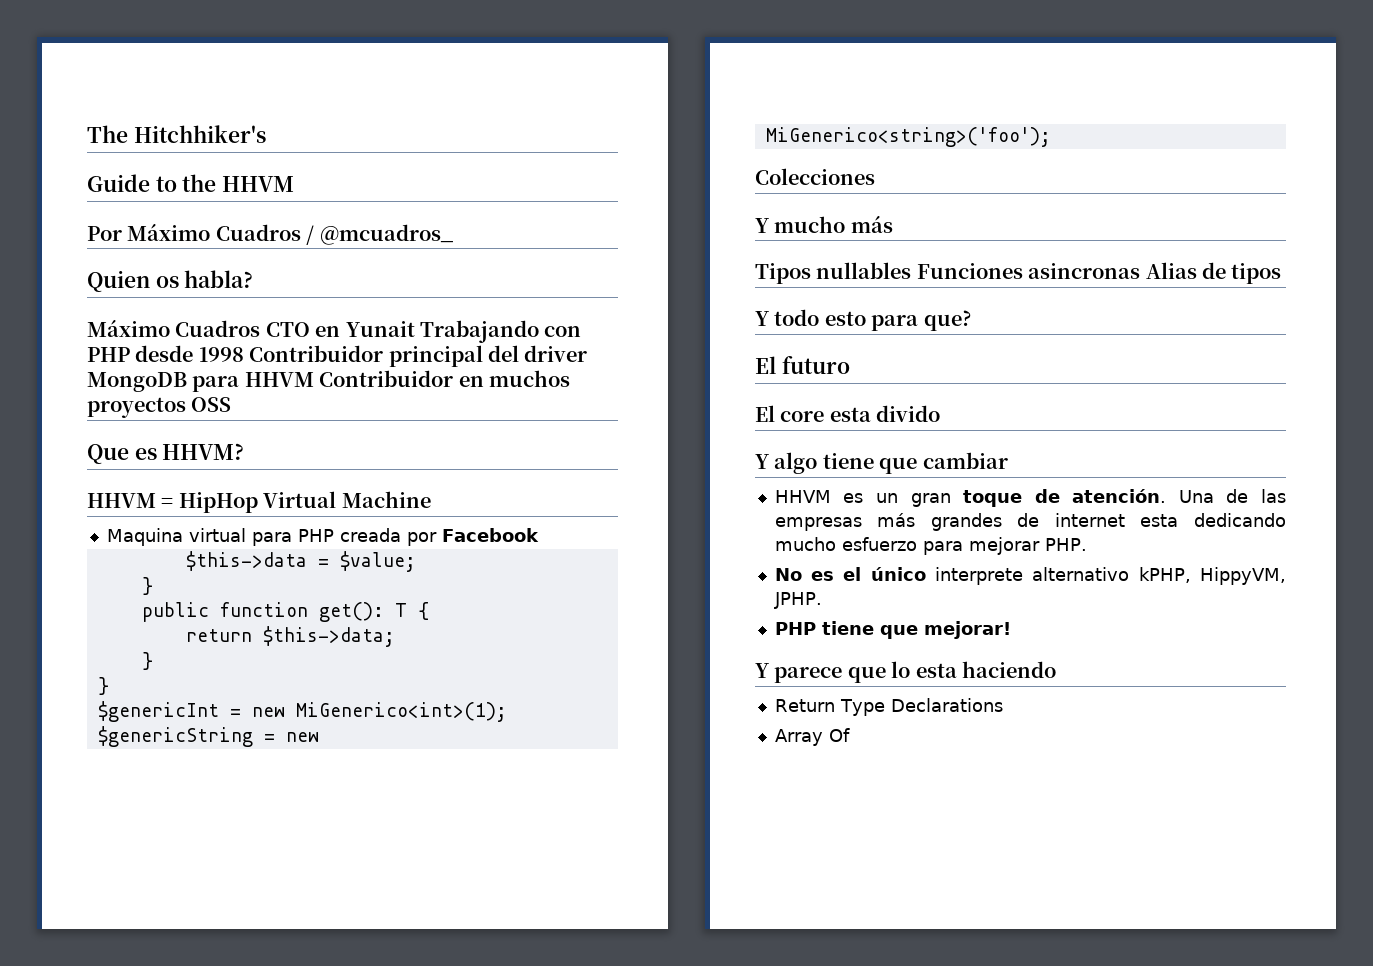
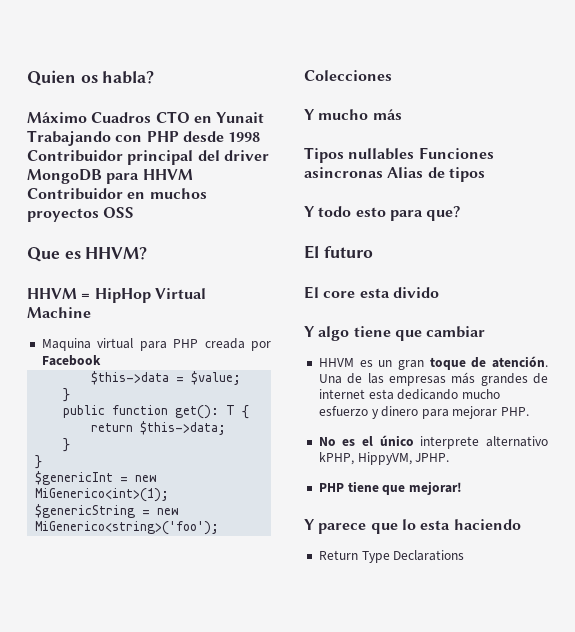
[87,125,266,143] [87,174,295,192] [87,223,453,245] The Hitchhiker's // Guide to the HHVM // Por Máximo Cuadros / @mcuadros_ // -> (27, 78) none
(917, 544) none -> [371,406,419,419] y dinero
[774,728,850,746] // Array Of -> (465, 555) none

